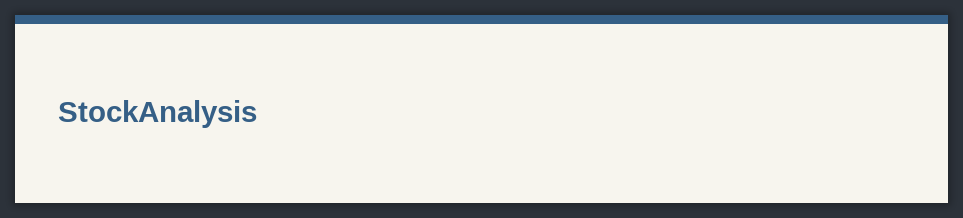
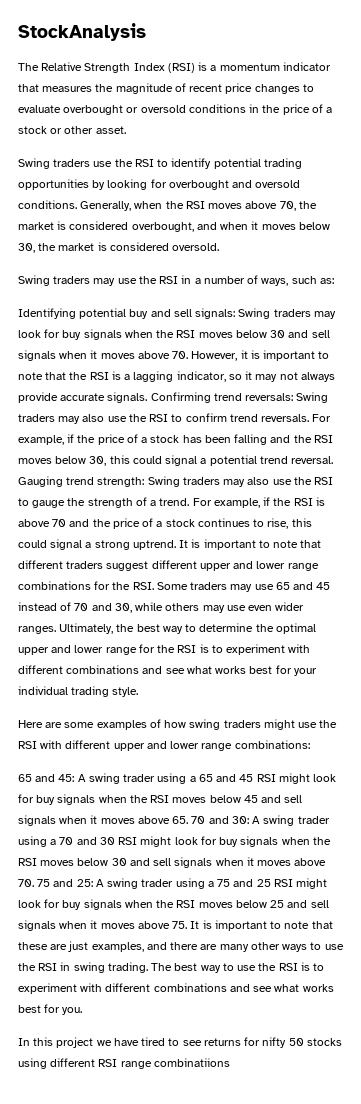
(257, 114) none -> [18,62,331,73] [18,83,314,94] [18,104,333,115] [18,126,126,134] [18,158,302,169] [18,179,301,190] [18,200,317,211] [18,221,330,232] [18,242,220,253] [18,275,334,286] [18,308,336,319] [18,329,330,340] [18,350,330,361] [18,371,335,382] [18,392,329,403] [18,413,332,424] [18,434,333,445] [18,455,334,466] [18,476,334,487] [18,497,325,508] [18,518,312,529] [18,539,322,550] [18,560,319,571] [18,581,331,592] [18,602,305,613] [18,623,316,634] [18,644,311,655] [18,665,317,676] [18,686,139,697] [18,719,338,730] [18,740,310,751] [18,773,337,784] [18,794,303,805] [18,815,330,826] [18,836,331,847] [18,857,327,868] [18,878,328,889] [18,899,329,910] [18,920,333,931] [18,941,344,952] [18,962,325,973] [18,983,334,994] [18,1004,83,1015] [18,1037,342,1048] [18,1058,230,1069] // The Relative Strength Index (RSI) is a momentum indicator that measures the magnitude of recent price changes to evaluate overbought or oversold conditions in the price of a stock or other asset. // Swing traders use the RSI to identify potential trading opportunities by looking for overbought and oversold conditions. Generally, when the RSI moves above 70, the market is considered overbought, and when it moves below 30, the market is considered oversold. // Swing traders may use the RSI in a number of ways, such as: // Identifying potential buy and sell signals: Swing traders may look for buy signals when the RSI moves below 30 and sell signals when it moves above 70. However, it is important to note that the RSI is a lagging indicator, so it may not always provide accurate signals. Confirming trend reversals: Swing traders may also use the RSI to confirm trend reversals. For example, if the price of a stock has been falling and the RSI moves below 30, this could signal a potential trend reversal. Gauging trend strength: Swing traders may also use the RSI to gauge the strength of a trend. For example, if the RSI is above 70 and the price of a stock continues to rise, this could signal a strong uptrend. It is important to note that different traders suggest different upper and lower range combinations for the RSI. Some traders may use 65 and 45 instead of 70 and 30, while others may use even wider ranges. Ultimately, the best way to determine the optimal upper and lower range for the RSI is to experiment with different combinations and see what works best for your individual trading style. // Here are some examples of how swing traders might use the RSI with different upper and lower range combinations: // 65 and 45: A swing trader using a 65 and 45 RSI might look for buy signals when the RSI moves below 45 and sell signals when it moves above 65. 70 and 30: A swing trader using a 70 and 30 RSI might look for buy signals when the RSI moves below 30 and sell signals when it moves above 70. 75 and 25: A swing trader using a 75 and 25 RSI might look for buy signals when the RSI moves below 25 and sell signals when it moves above 75. It is important to note that these are just examples, and there are many other ways to use the RSI in swing trading. The best way to use the RSI is to experiment with different combinations and see what works best for you. // In this project we have tired to see returns for nifty 50 stocks using different RSI range combinatiions

